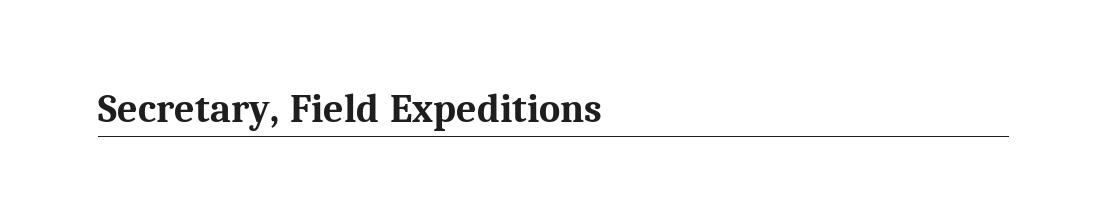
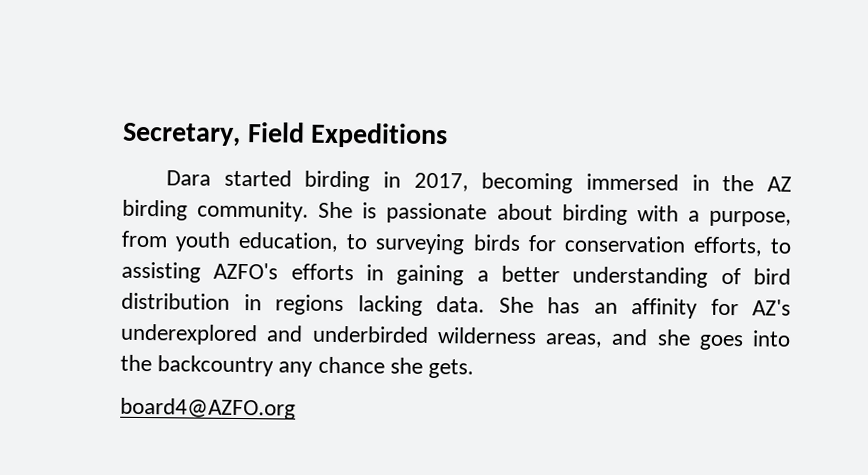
(602, 112) none -> [166,169,793,194] [122,199,792,227] [121,230,792,257] [121,261,791,288] [121,292,791,319] [120,323,791,351] [120,354,475,379] [120,397,296,420] // Dara started birding in 2017, becoming immersed in the AZ birding community. She is passionate about birding with a purpose, from youth education, to surveying birds for conservation efforts, to assisting AZFO's efforts in gaining a better understanding of bird distribution in regions lacking data. She has an affinity for AZ's underexplored and underbirded wilderness areas, and she goes into the backcountry any chance she gets. // board4@AZFO.org

